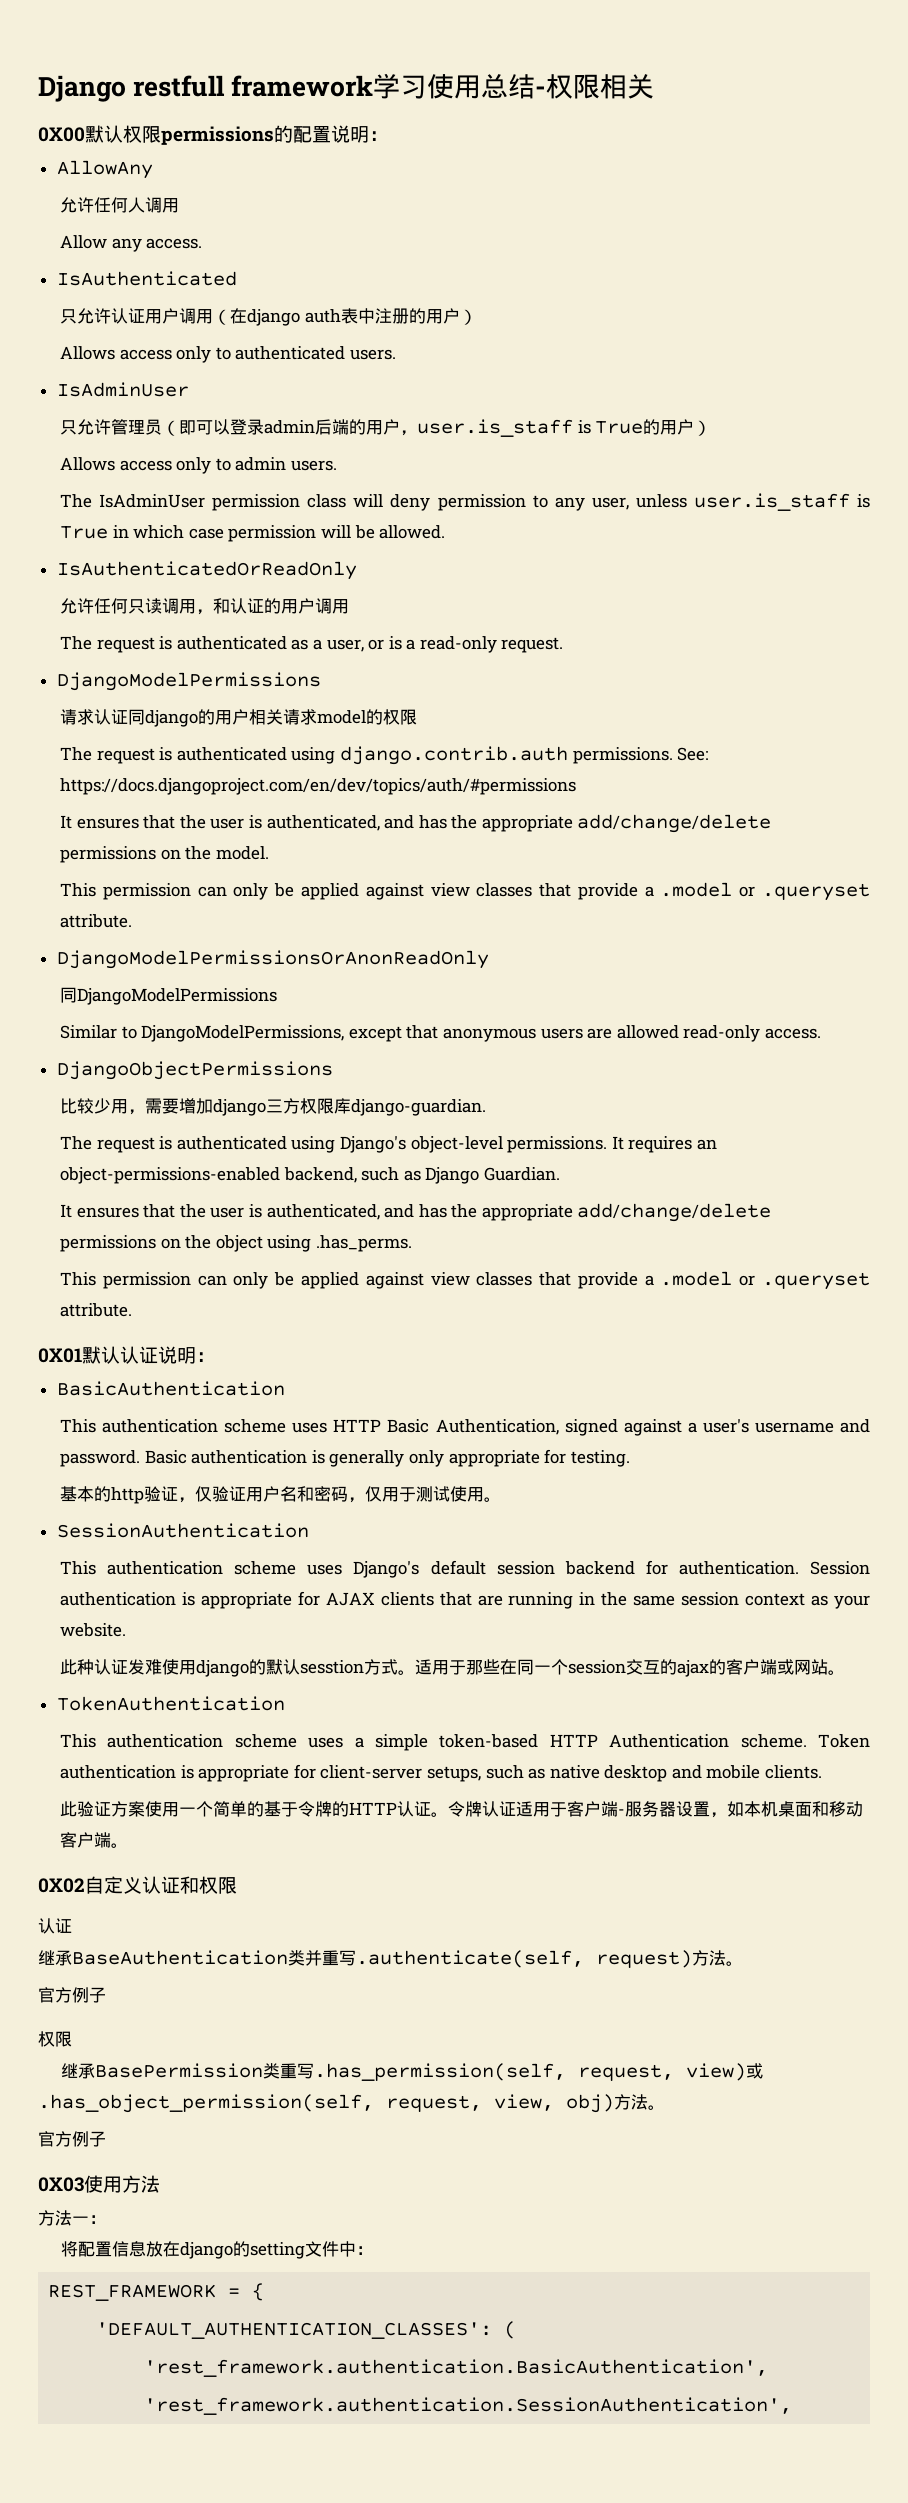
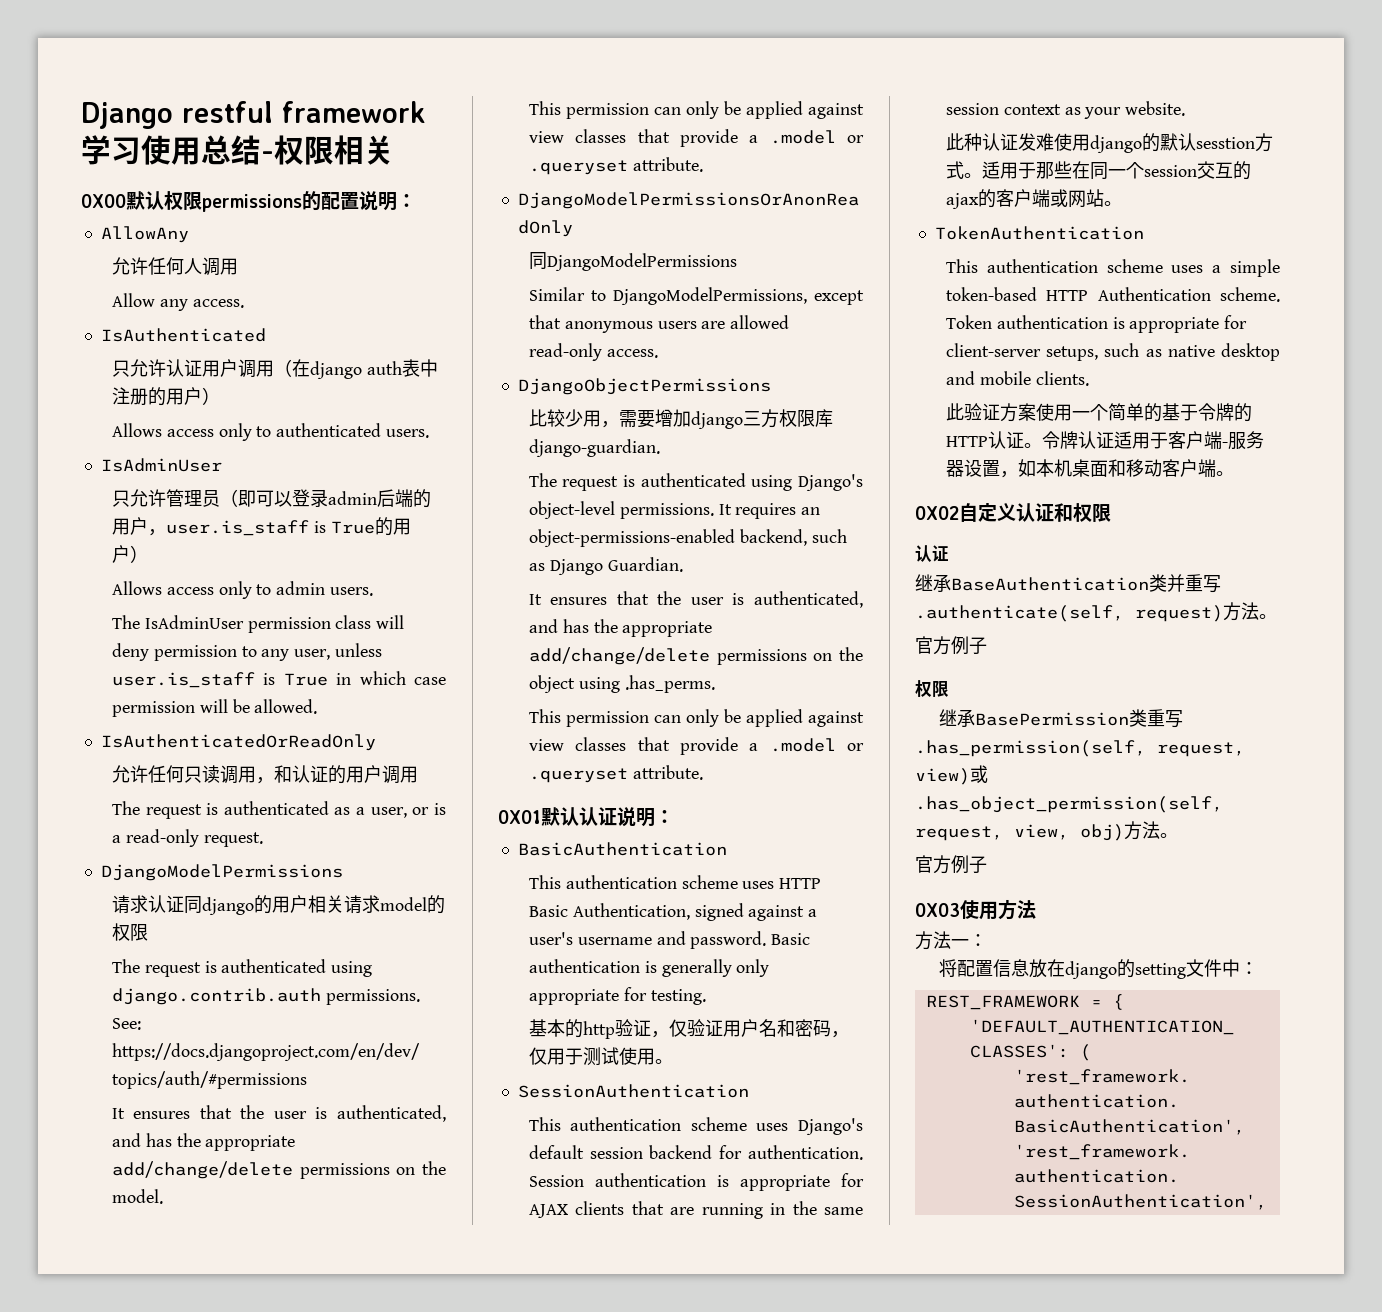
[38,75,226,102] Django restfull -> [81,101,273,129] Django restful

